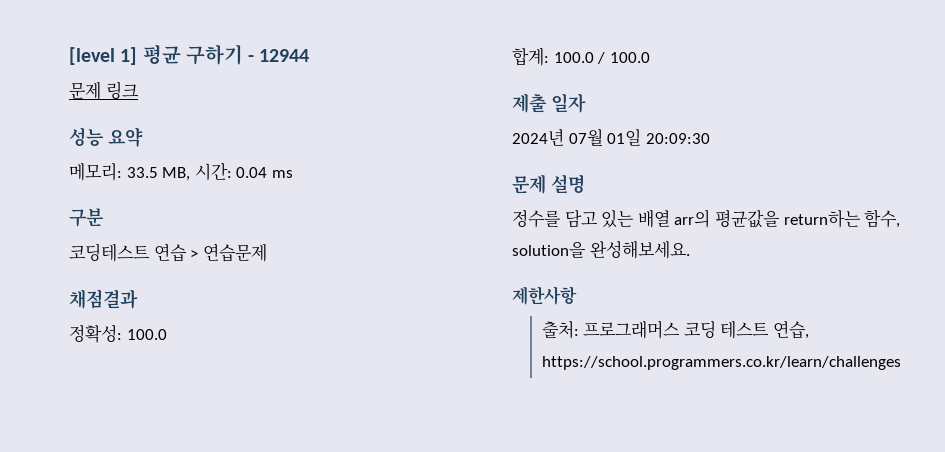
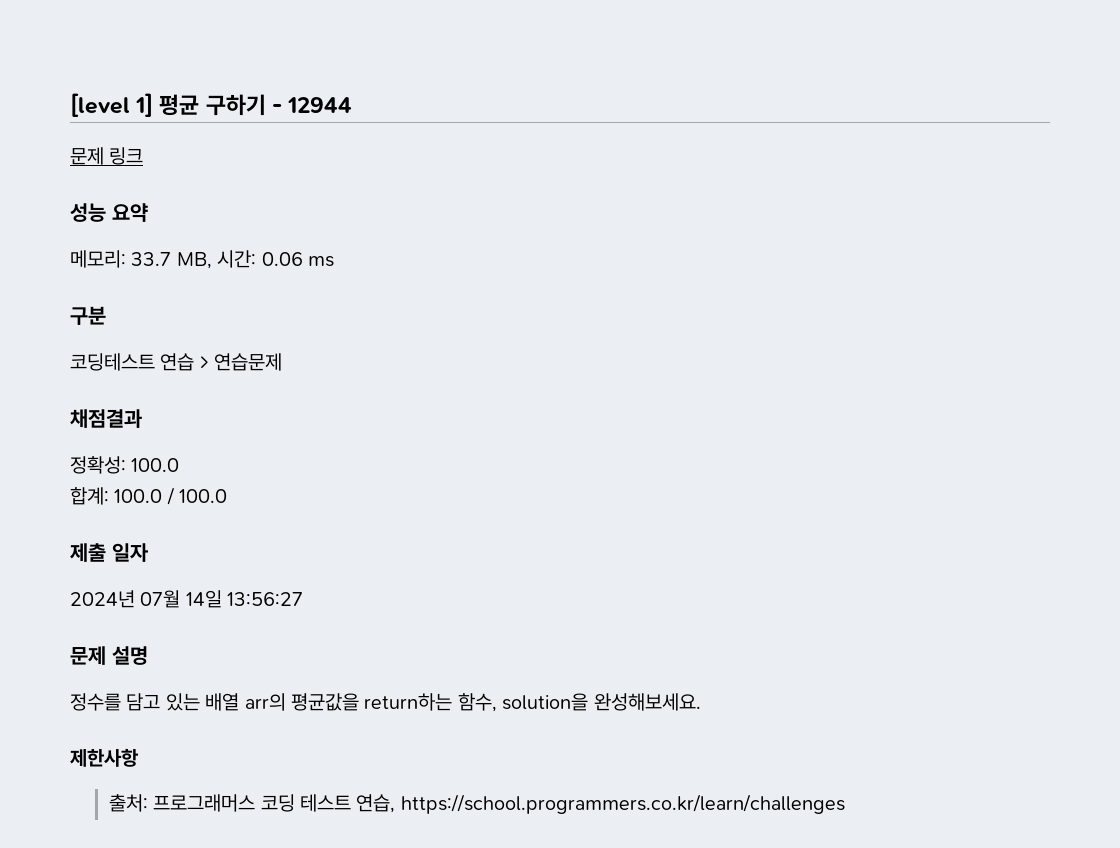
[126,167,158,178] 33.5 -> [131,252,172,266] 33.7
[236,167,268,178] 0.04 -> [261,252,303,266] 0.06
[607,129,710,146] 01일 20:09:30 -> [185,590,304,608] 14일 13:56:27

